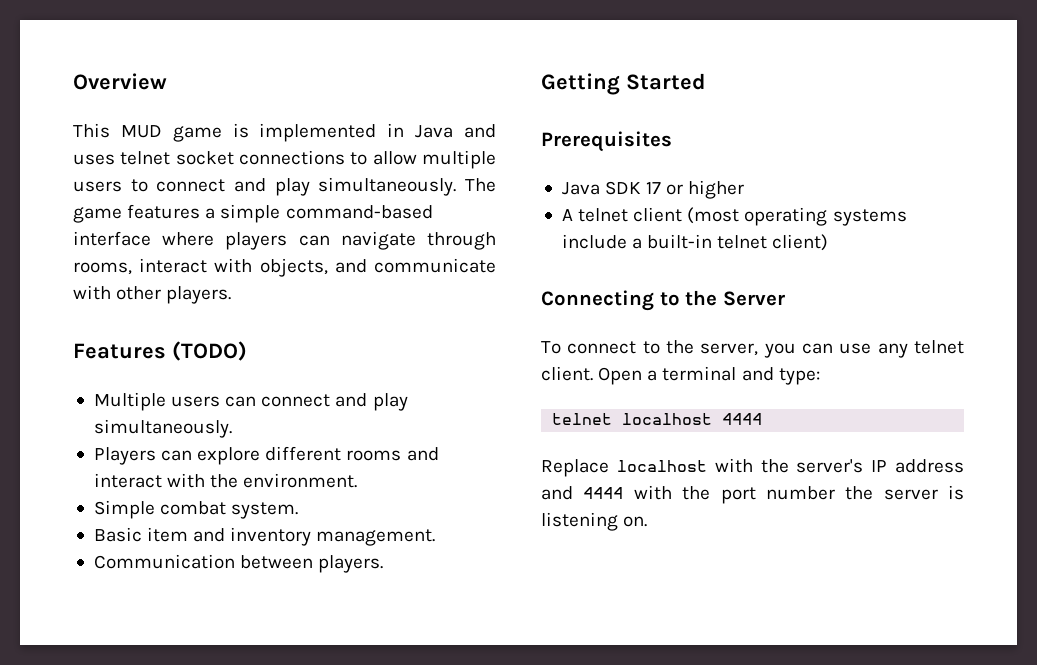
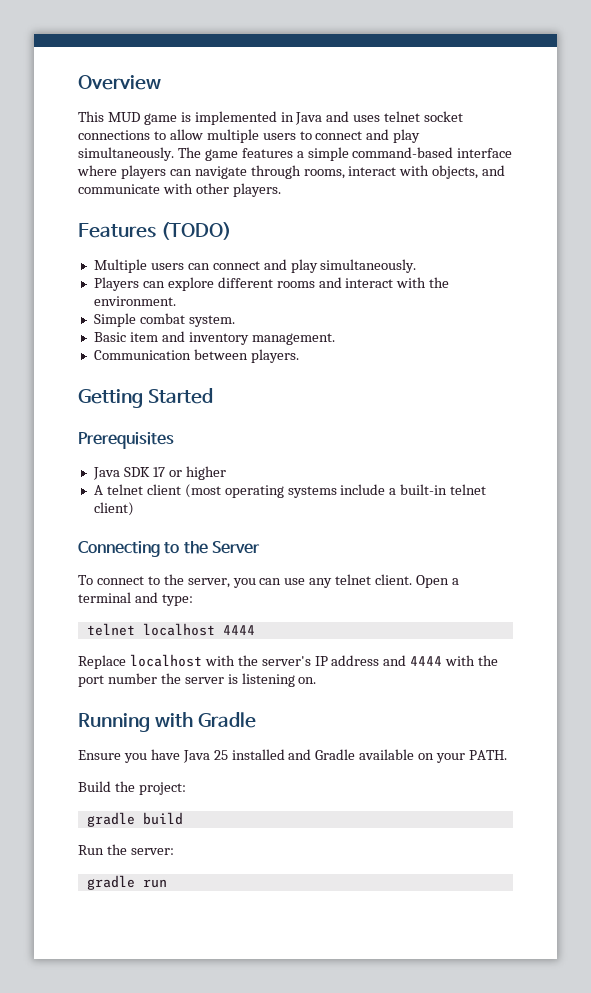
(648, 521) none -> [78,712,256,732] [78,749,508,763] [78,781,186,795] [86,812,183,827] [78,844,174,855] [86,875,167,890] // Running with Gradle // Ensure you have Java 25 installed and Gradle available on your PATH. // Build the project: // gradle build // Run the server: // gradle run

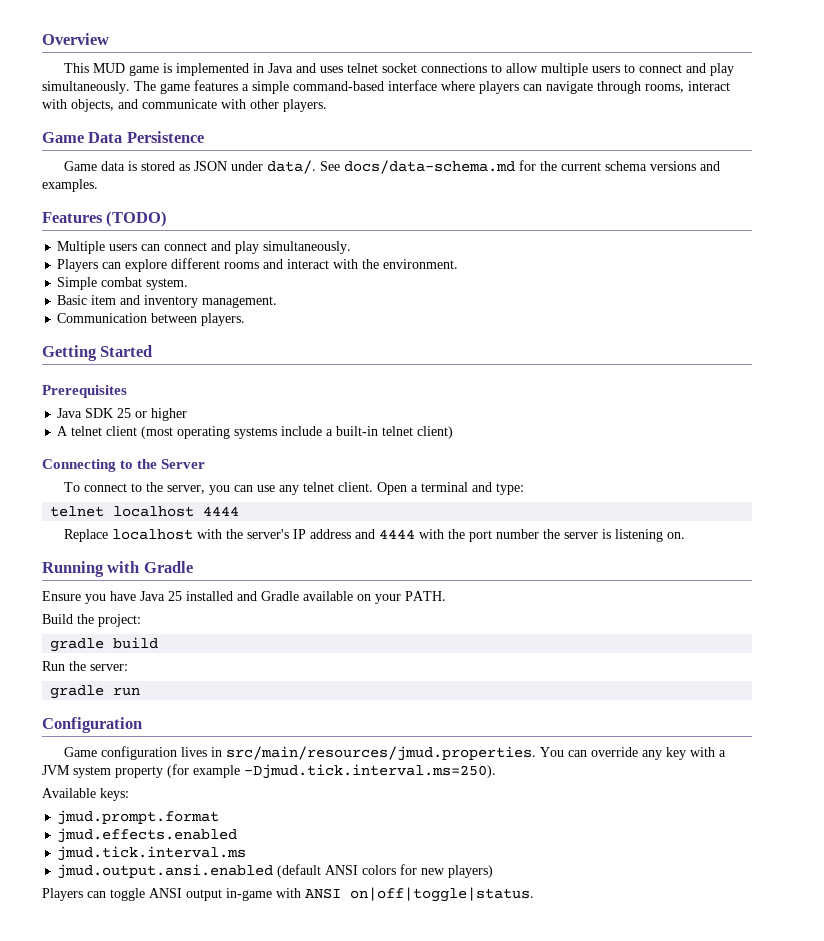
(281, 190) none -> [42,131,204,143] [63,160,720,174] [42,179,98,192] // Game Data Persistence // Game data is stored as JSON under data/. See docs/data-schema.md for the current schema versions and examples.
[152,467,165,477] 17 -> [117,408,132,418] 25
(167, 883) none -> [42,717,142,733] [63,746,726,761] [42,764,496,779] [42,788,129,801] [57,810,220,825] [57,828,238,843] [57,846,247,861] [57,864,494,879] [42,887,534,902] // Configuration // Game configuration lives in src/main/resources/jmud.properties. You can override any key with a JVM system property (for example -Djmud.tick.interval.ms=250). // Available keys: // jmud.prompt.format // jmud.effects.enabled // jmud.tick.interval.ms // jmud.output.ansi.enabled (default ANSI colors for new players) // Players can toggle ANSI output in-game with ANSI on|off|toggle|status.

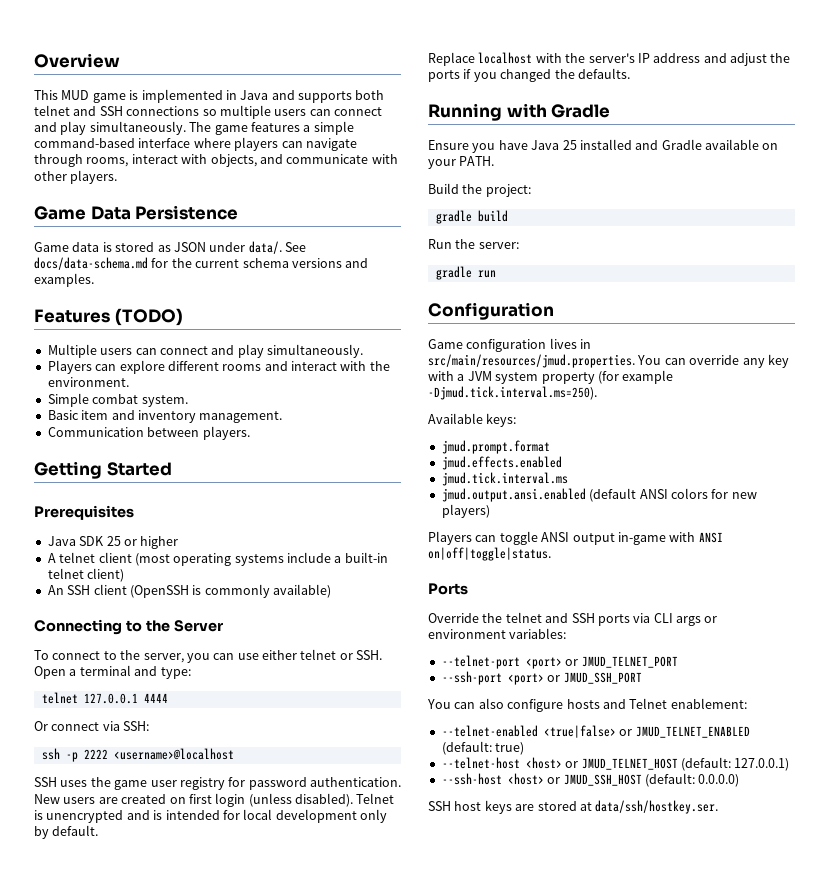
[319,63,538,73] uses telnet socket connections to allow -> [298,90,385,103] [34,105,217,116] supports both telnet and SSH connections so
[623,64,635,73] to -> [309,109,331,116] can
(454, 432) none -> [47,584,331,598] // An SSH client (OpenSSH is commonly available)
[278,482,373,495] any telnet client. -> [262,649,383,660] either telnet or SSH.
[113,506,240,517] localhost 4444 -> [83,693,168,704] [34,721,150,731] [41,748,234,762] [34,777,401,790] [34,793,395,807] [34,809,387,823] [34,825,99,839] 127.0.0.1 4444 // Or connect via SSH: // ssh -p 2222 <username>@localhost // SSH uses the game user registry for password authentication. New users are created on first login (unless disabled). Telnet is unencrypted and is intended for local development only by default.
[378,529,685,542] 4444 with the port number the server is listening on. -> [730,53,791,66] [428,68,630,82] adjust the ports if you changed the defaults.
(534, 894) none -> [428,583,468,595] [428,612,718,626] [428,628,567,639] [441,655,678,669] [441,671,642,685] [427,698,747,712] [441,725,750,738] [441,741,525,755] [441,757,790,771] [441,773,740,787] [428,800,719,814] // Ports // Override the telnet and SSH ports via CLI args or environment variables: // --telnet-port <port> or JMUD_TELNET_PORT // --ssh-port <port> or JMUD_SSH_PORT // You can also configure hosts and Telnet enablement: // --telnet-enabled <true|false> or JMUD_TELNET_ENABLED (default: true) // --telnet-host <host> or JMUD_TELNET_HOST (default: 127.0.0.1) // --ssh-host <host> or JMUD_SSH_HOST (default: 0.0.0.0) // SSH host keys are stored at data/ssh/hostkey.ser.

